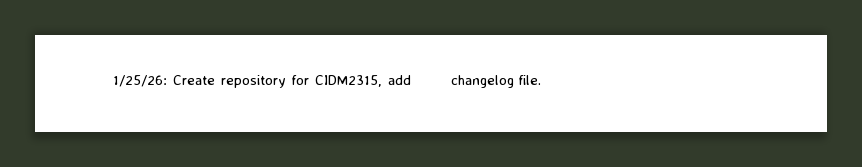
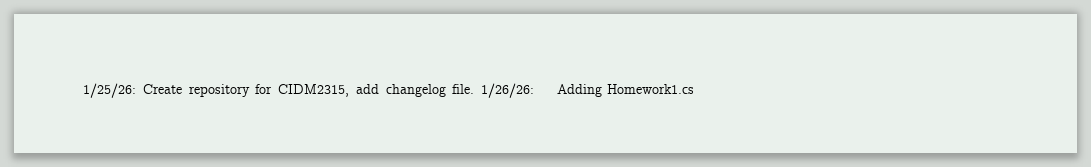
(541, 80) none -> [481,83,694,98] 1/26/26: Adding Homework1.cs

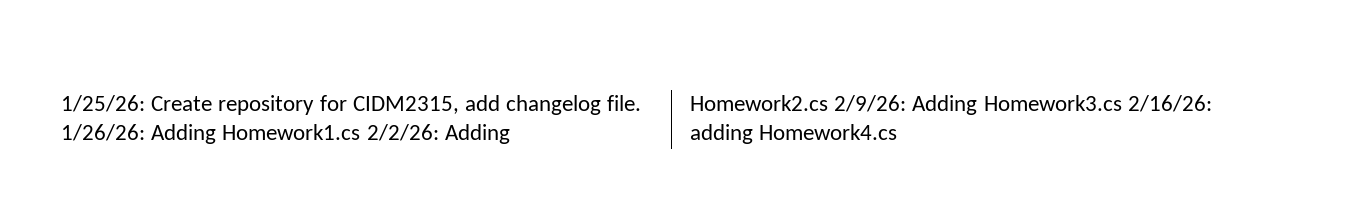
(694, 89) none -> [366,124,510,144] [690,95,1212,115] [690,124,898,144] 2/2/26: Adding Homework2.cs 2/9/26: Adding Homework3.cs 2/16/26: adding Homework4.cs

